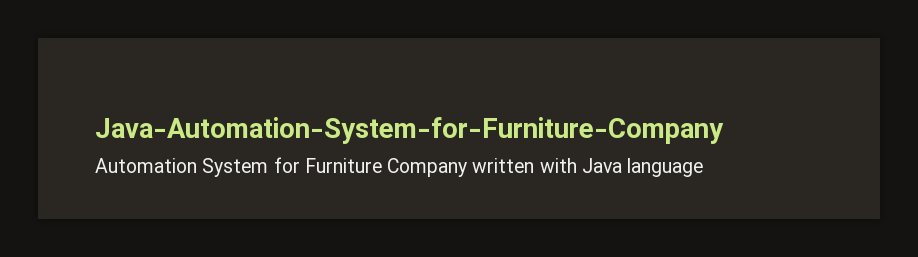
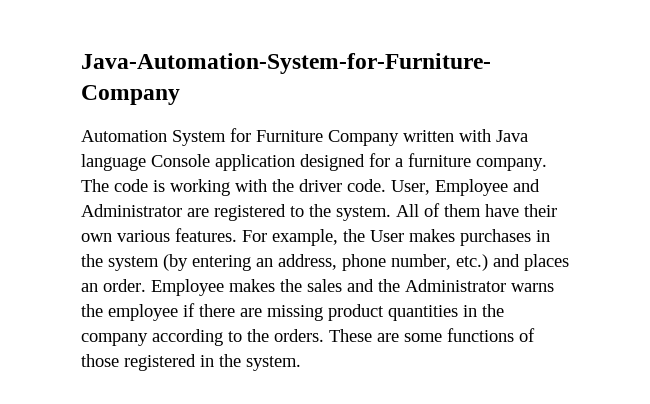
(704, 167) none -> [151,153,547,171] [81,179,540,196] [81,203,557,221] [81,228,550,246] [81,254,569,271] [81,279,554,296] [81,303,504,321] [81,328,535,346] [81,354,301,371] Console application designed for a furniture company. The code is working with the driver code. User, Employee and Administrator are registered to the system. All of them have their own various features. For example, the User makes purchases in the system (by entering an address, phone number, etc.) and places an order. Employee makes the sales and the Administrator warns the employee if there are missing product quantities in the company according to the orders. These are some functions of those registered in the system.

